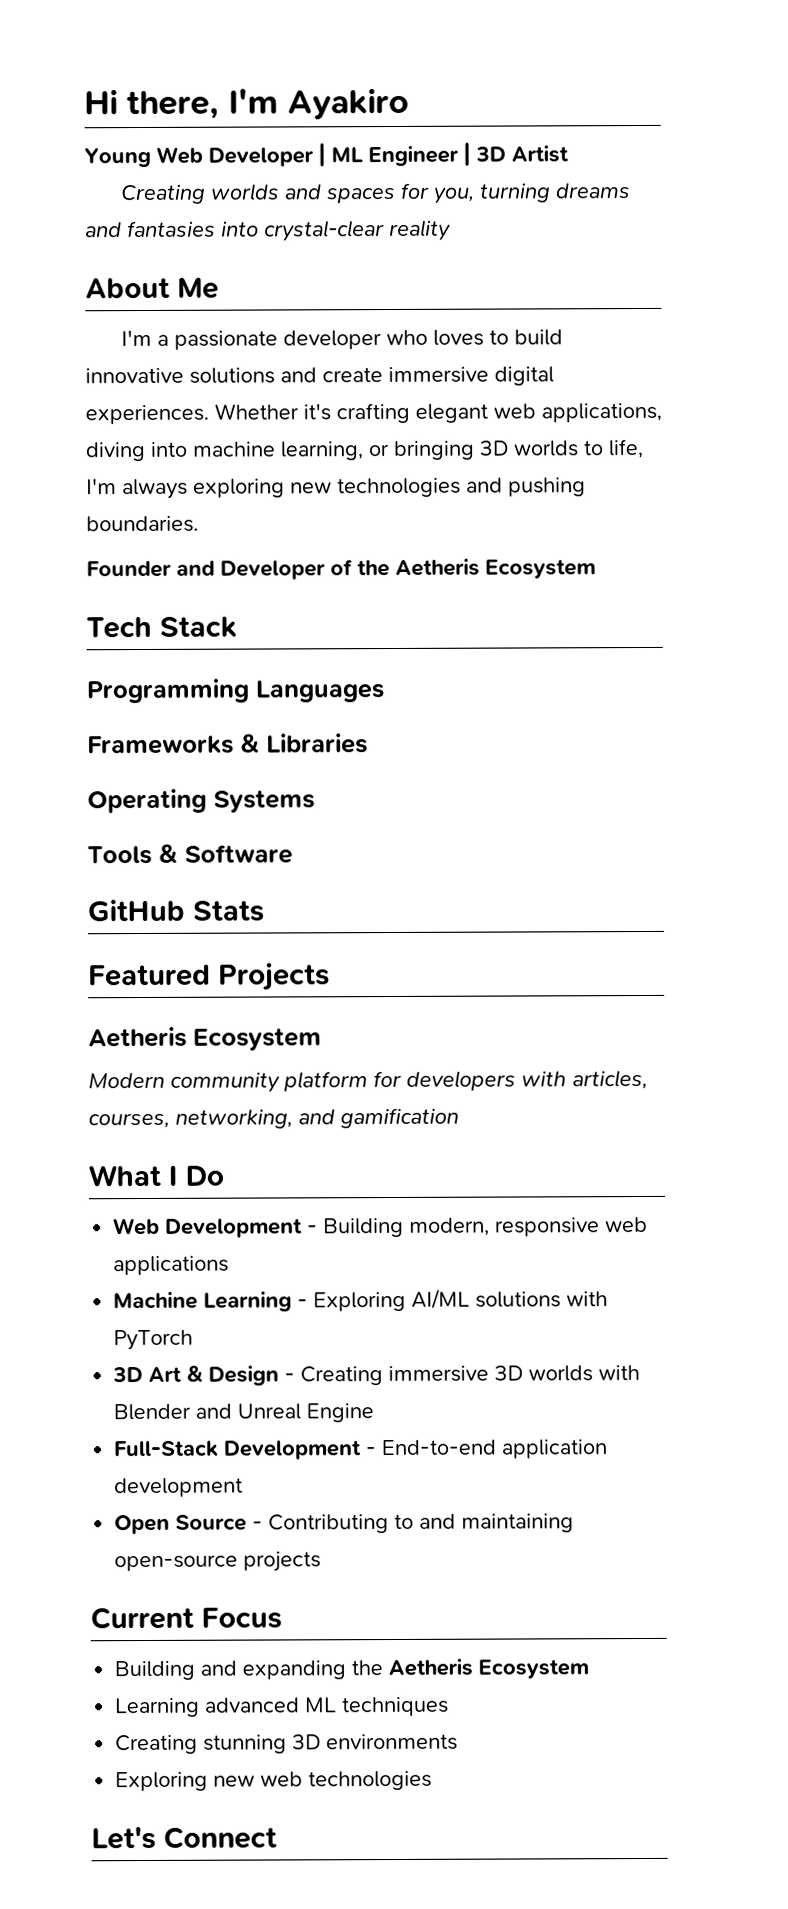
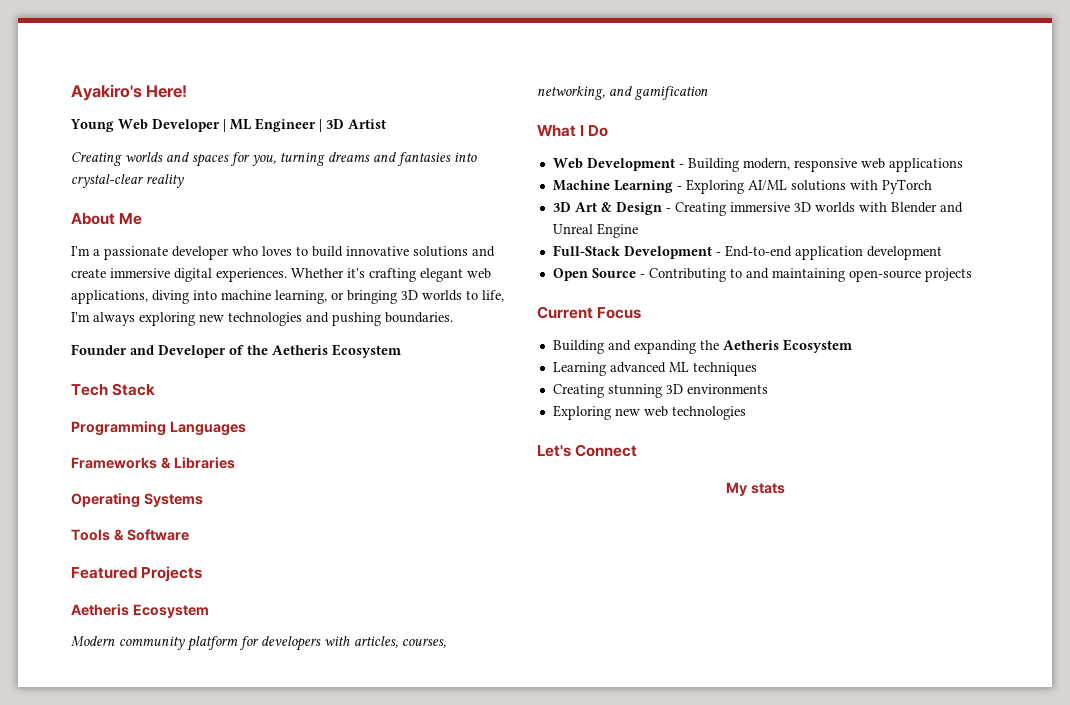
[84,87,409,121] Hi there, I'm Ayakiro -> [71,84,188,101] Ayakiro's Here!
[87,898,264,922] // GitHub Stats -> (189, 535) none
(277, 1837) none -> [726,482,785,496] // My stats

